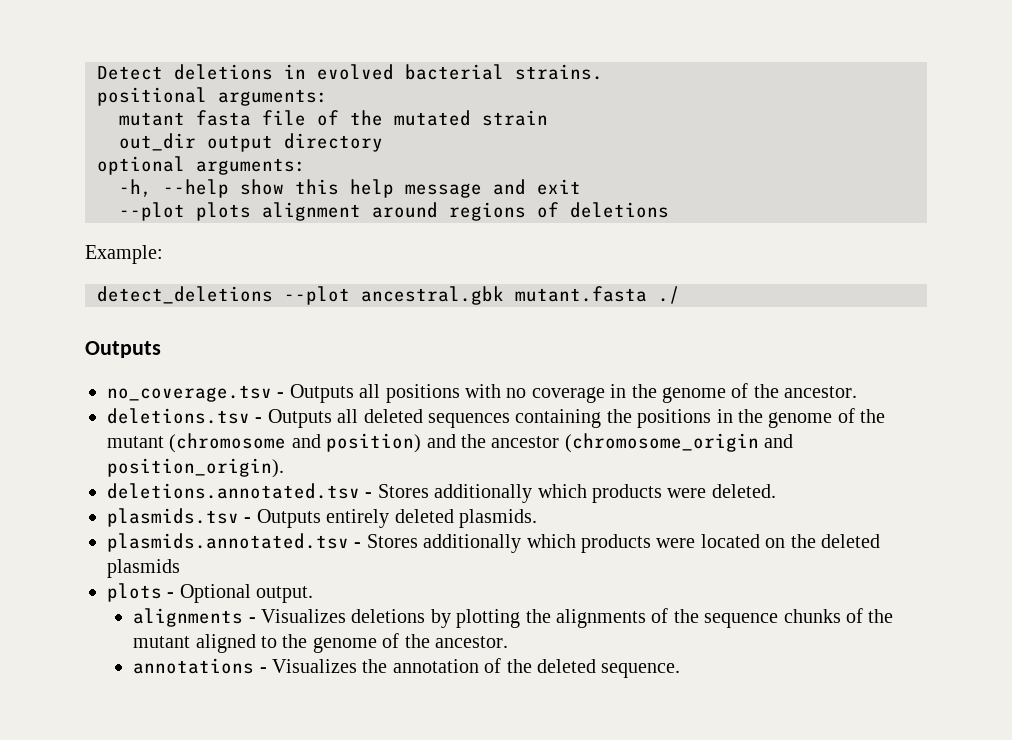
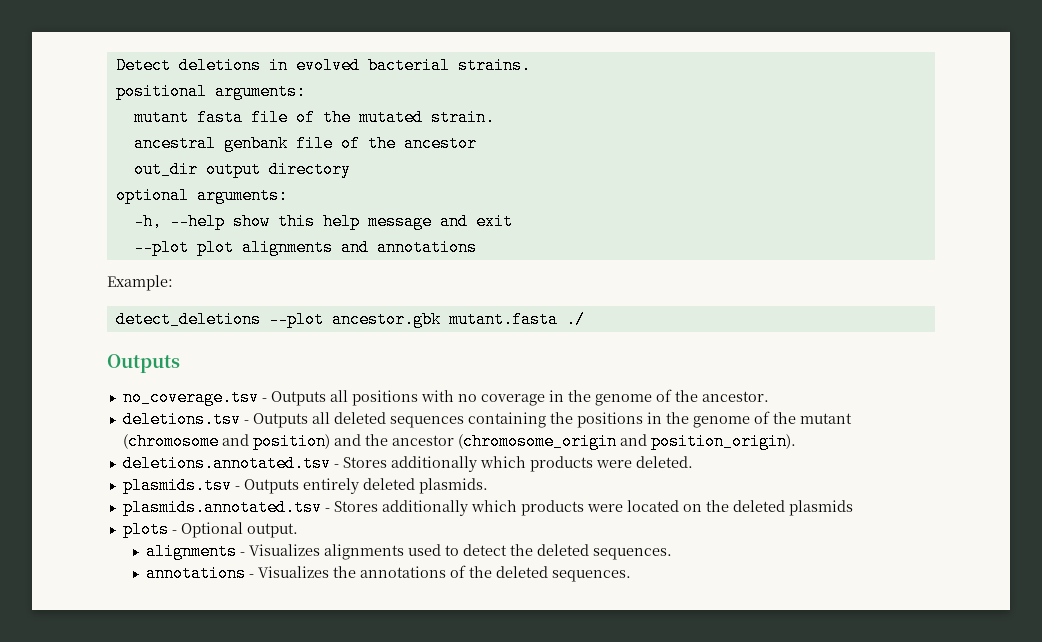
[482,110,548,126] strain -> [430,109,495,126] [133,135,477,152] strain. // ancestral genbank file of the ancestor
[196,202,669,221] plots alignment around regions of deletions -> [196,239,477,256] plot alignments and annotations
[361,286,504,305] ancestral.gbk -> [331,311,441,328] ancestor.gbk
[351,608,894,628] [133,633,509,653] deletions by plotting the alignments of the sequence chunks of the mutant aligned to the genome of the ancestor. -> [323,544,672,560] alignments used to detect the deleted sequences.
[392,659,479,673] annotation -> [359,566,446,578] annotations
[601,663,681,678] sequence. -> [551,570,631,582] sequences.

